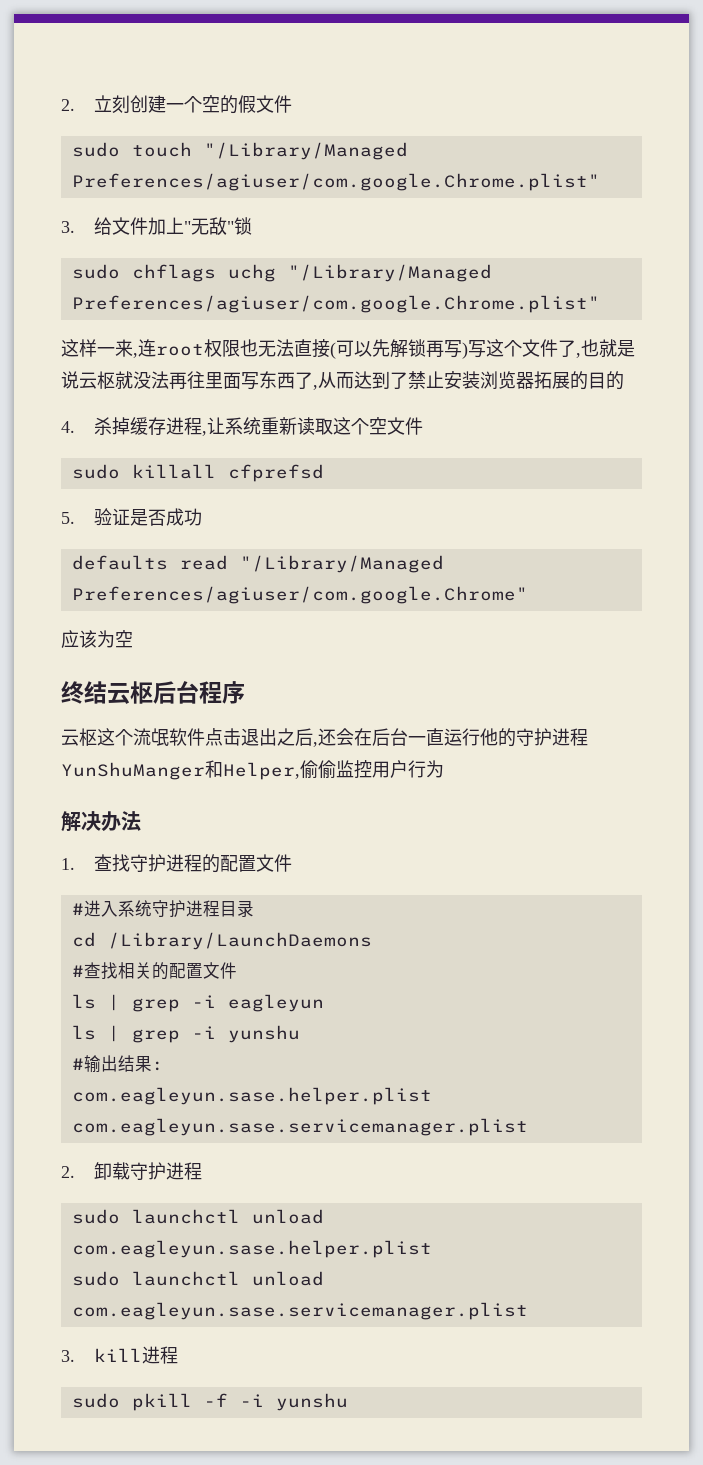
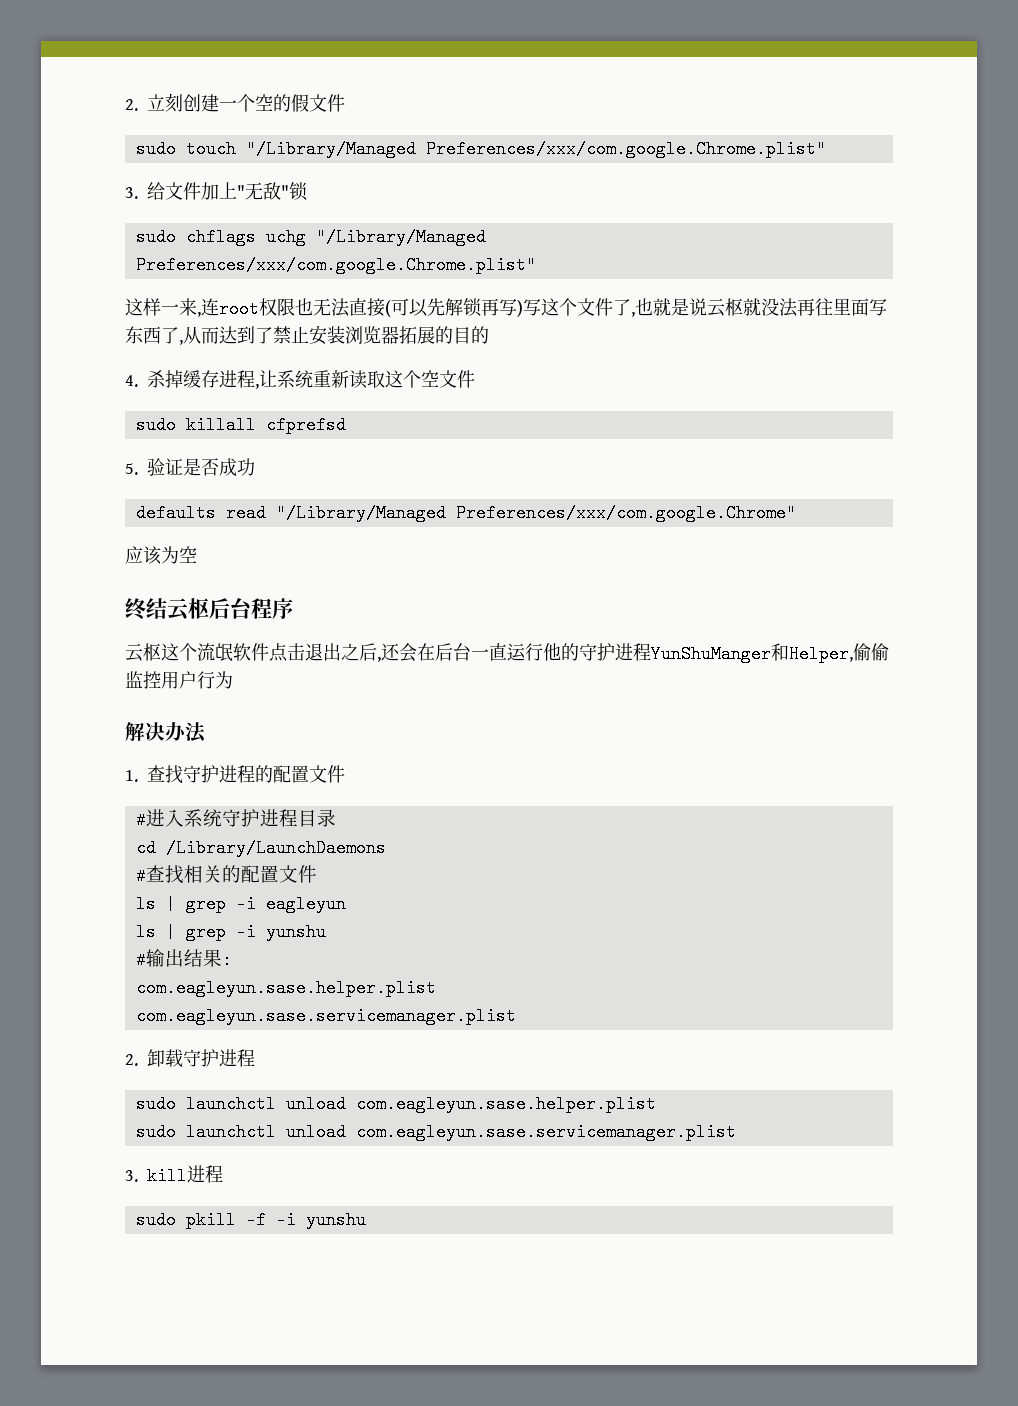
[71,173,600,191] Preferences/agiuser/com.google.Chrome.plist" -> [425,140,826,158] Preferences/xxx/com.google.Chrome.plist"
[71,295,600,313] Preferences/agiuser/com.google.Chrome.plist" -> [135,256,536,274] Preferences/xxx/com.google.Chrome.plist"
[71,586,528,604] Preferences/agiuser/com.google.Chrome" -> [455,504,796,522] Preferences/xxx/com.google.Chrome"

